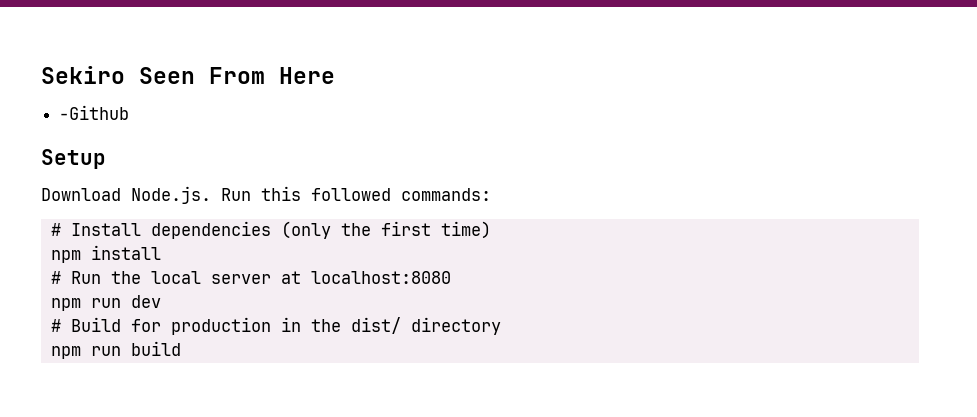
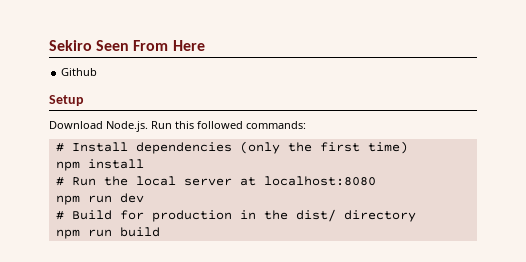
[59,105,130,120] -Github -> [61,68,98,76] Github

